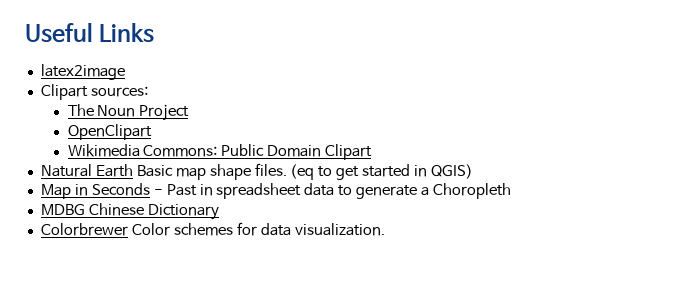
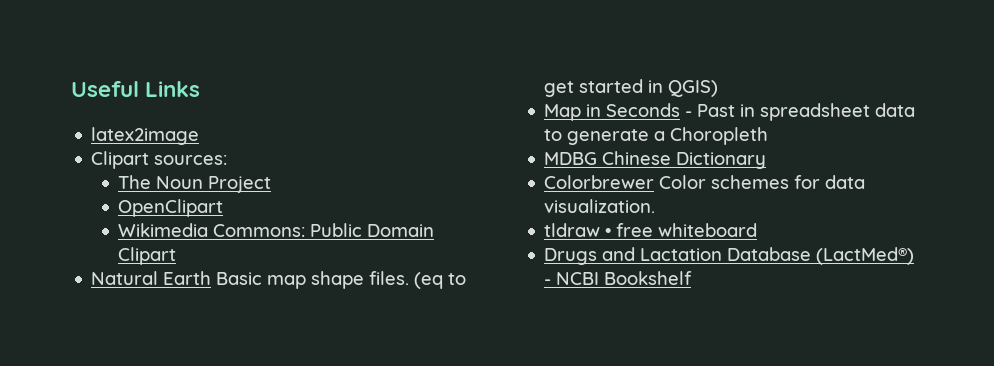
(385, 229) none -> [544,223,758,237] [544,247,915,265] [544,271,693,285] // tldraw • free whiteboard // Drugs and Lactation Database (LactMed®) - NCBI Bookshelf

